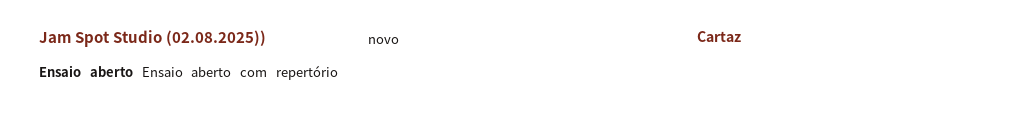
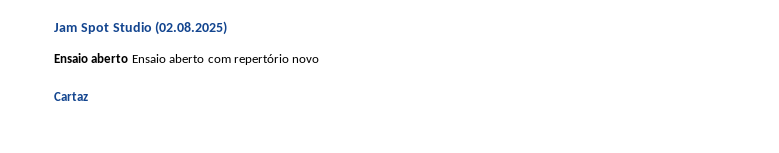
[166,30,267,46] (02.08.2025)) -> [155,21,228,35] (02.08.2025)

